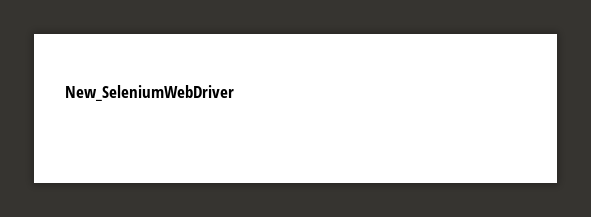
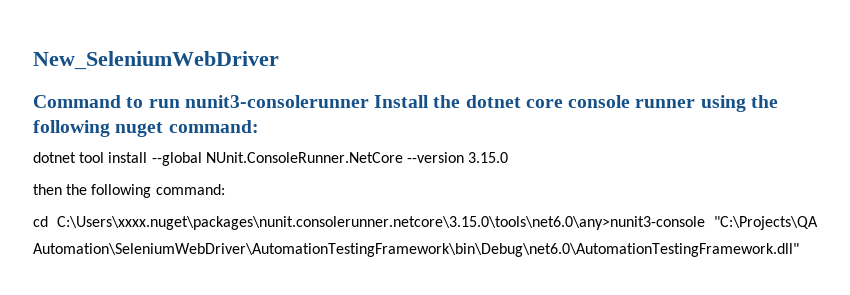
(234, 93) none -> [33,95,778,112] [33,120,259,137] [33,152,509,166] [33,184,225,198] [33,216,818,230] [33,243,799,257] // Command to run nunit3-consolerunner Install the dotnet core console runner using the following nuget command: // dotnet tool install --global NUnit.ConsoleRunner.NetCore --version 3.15.0 // then the following command: // cd C:\Users\xxxx.nuget\packages\nunit.consolerunner.netcore\3.15.0\tools\net6.0\any>nunit3-console "C:\Projects\QA Automation\SeleniumWebDriver\AutomationTestingFramework\bin\Debug\net6.0\AutomationTestingFramework.dll"

